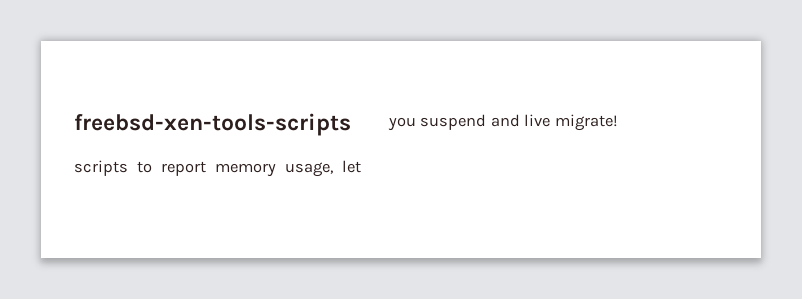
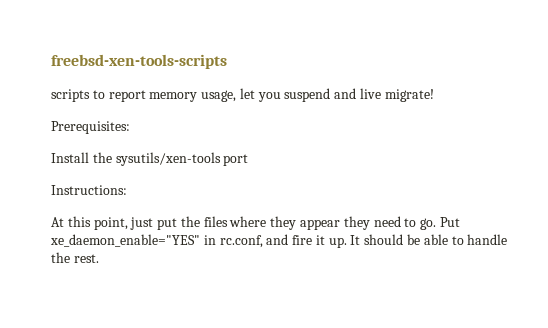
(618, 122) none -> [51,121,130,134] [51,152,249,166] [51,185,127,195] [51,216,460,230] [50,234,508,248] [51,252,99,263] // Prerequisites: // Install the sysutils/xen-tools port // Instructions: // At this point, just put the files where they appear they need to go. Put xe_daemon_enable="YES" in rc.conf, and fire it up. It should be able to handle the rest.

